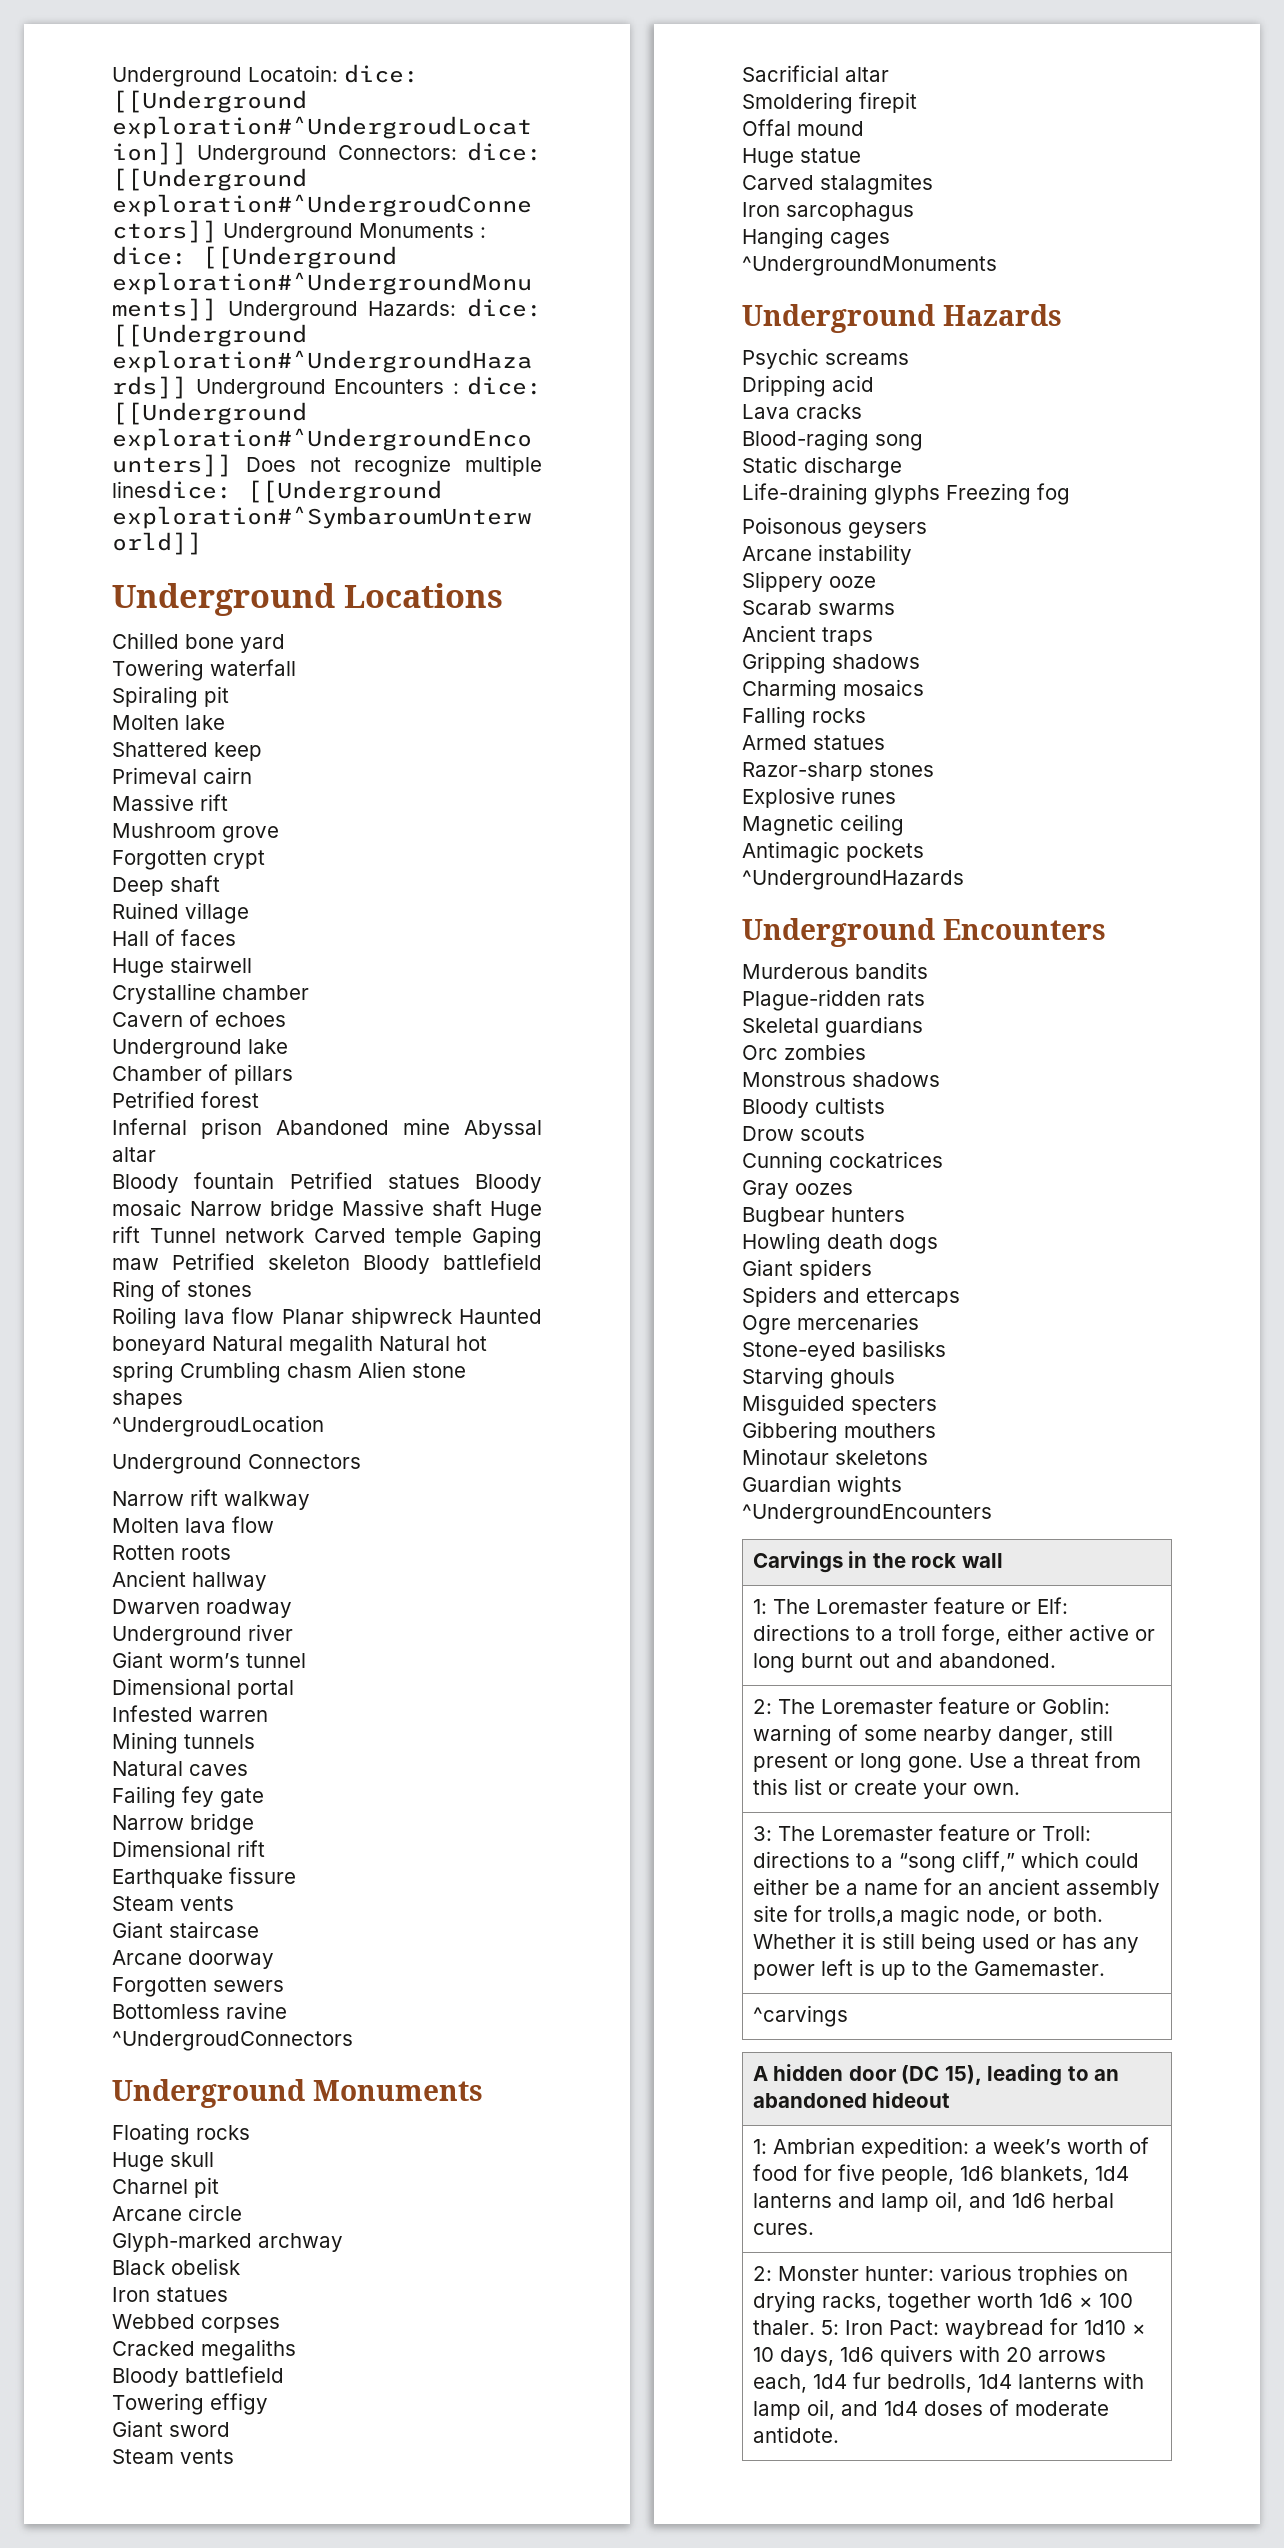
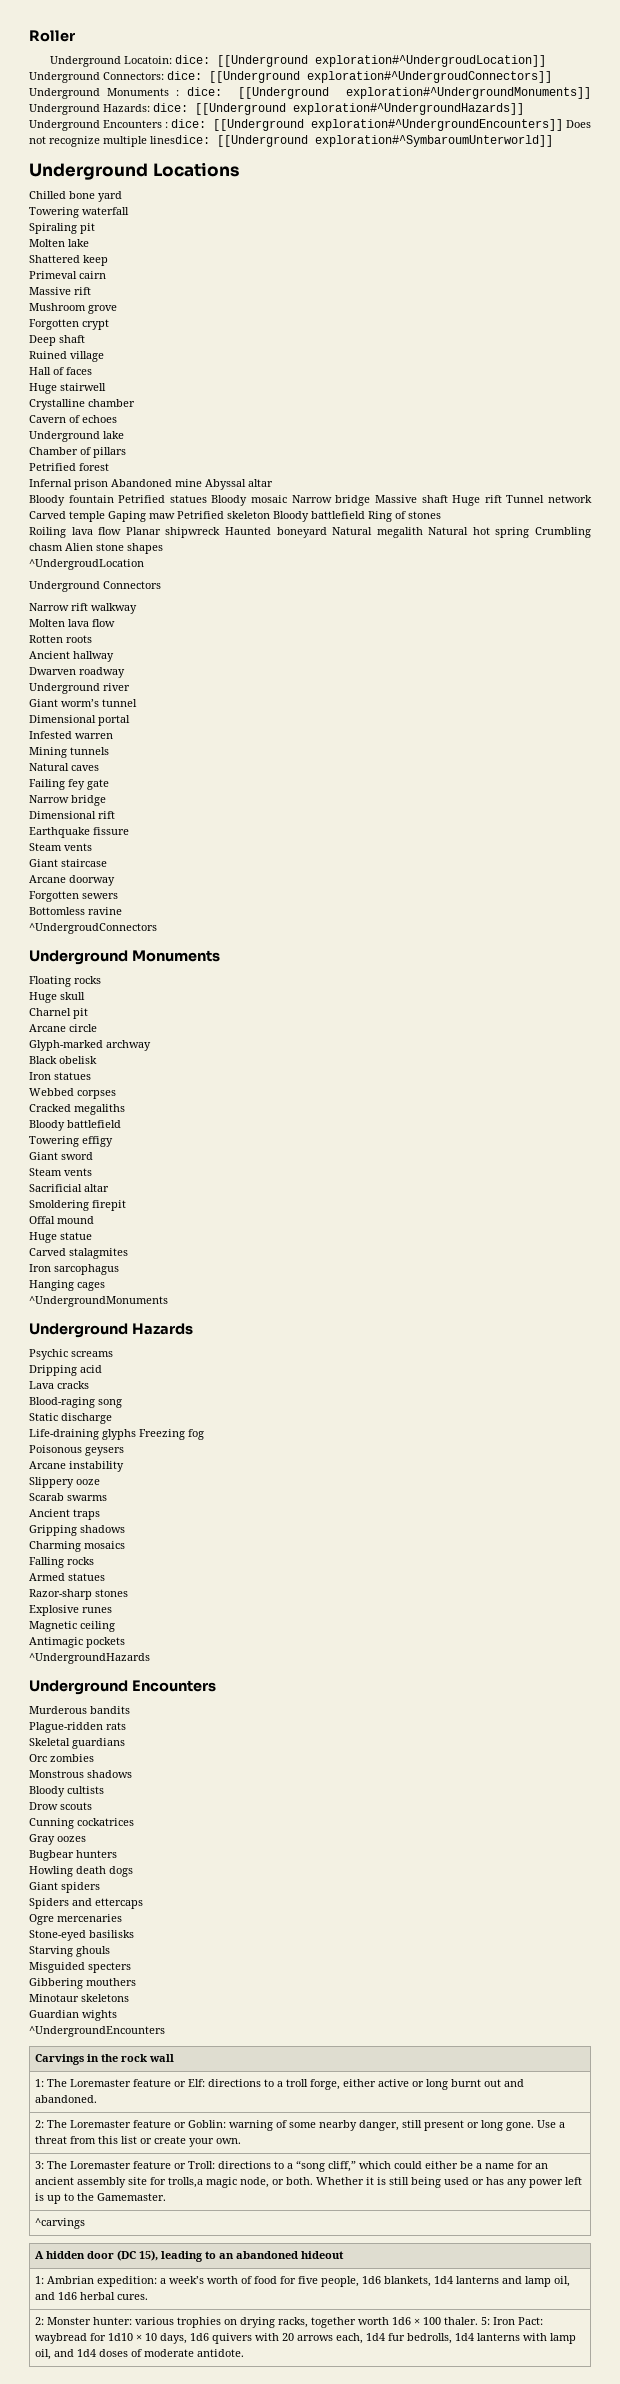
(112, 77) none -> [29,30,75,42] Roller //

